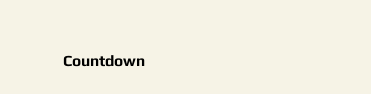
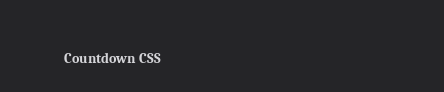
(145, 61) none -> [138,53,161,63] CSS

